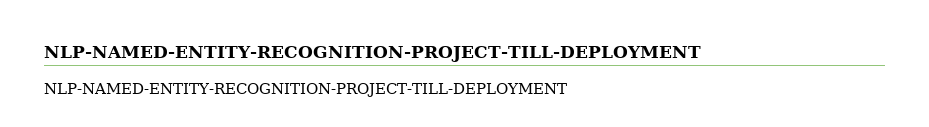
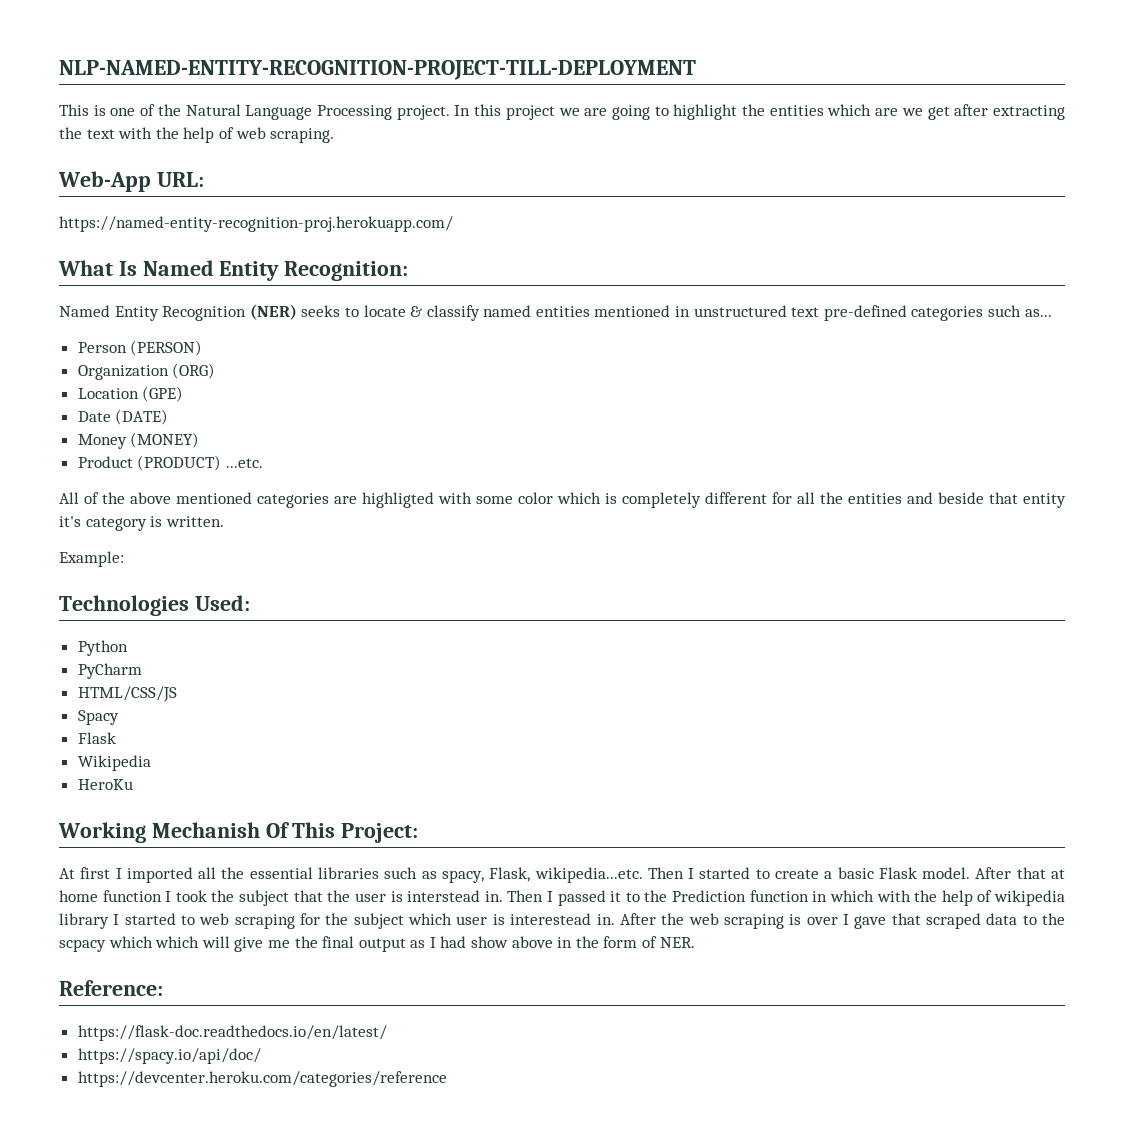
[44,83,567,97] NLP-NAMED-ENTITY-RECOGNITION-PROJECT-TILL-DEPLOYMENT -> [59,104,1066,120] [59,127,335,143] [58,171,204,192] [59,216,453,232] [58,260,409,281] [59,304,1052,321] [77,340,203,356] [77,363,216,380] [77,386,184,402] [77,409,169,425] [77,432,200,449] [77,455,263,471] [59,492,1066,508] [59,516,224,531] [59,551,124,567] [59,595,250,616] [77,640,128,656] [77,663,142,679] [77,686,177,702] [77,710,119,725] [77,732,116,744] [77,755,151,771] [77,779,133,790] [58,822,419,843] [59,867,1065,883] [59,890,1066,906] [59,913,1065,929] [59,936,695,952] [59,980,163,996] [77,1025,387,1041] [77,1048,261,1064] [77,1071,447,1087] This is one of the Natural Language Processing project. In this project we are going to highlight the entities which are we get after extracting the text with the help of web scraping. // Web-App URL: // https://named-entity-recognition-proj.herokuapp.com/ // What Is Named Entity Recognition: // Named Entity Recognition (NER) seeks to locate & classify named entities mentioned in unstructured text pre-defined categories such as... // Person (PERSON) // Organization (ORG) // Location (GPE) // Date (DATE) // Money (MONEY) // Product (PRODUCT) ...etc. // All of the above mentioned categories are highligted with some color which is completely different for all the entities and beside that entity it's category is written. // Example: // Technologies Used: // Python // PyCharm // HTML/CSS/JS // Spacy // Flask // Wikipedia // HeroKu // Working Mechanish Of This Project: // At first I imported all the essential libraries such as spacy, Flask, wikipedia...etc. Then I started to create a basic Flask model. After that at home function I took the subject that the user is interstead in. Then I passed it to the Prediction function in which with the help of wikipedia library I started to web scraping for the subject which user is interestead in. After the web scraping is over I gave that scraped data to the scpacy which which will give me the final output as I had show above in the form of NER. // Reference: // https://flask-doc.readthedocs.io/en/latest/ // https://spacy.io/api/doc/ // https://devcenter.heroku.com/categories/reference

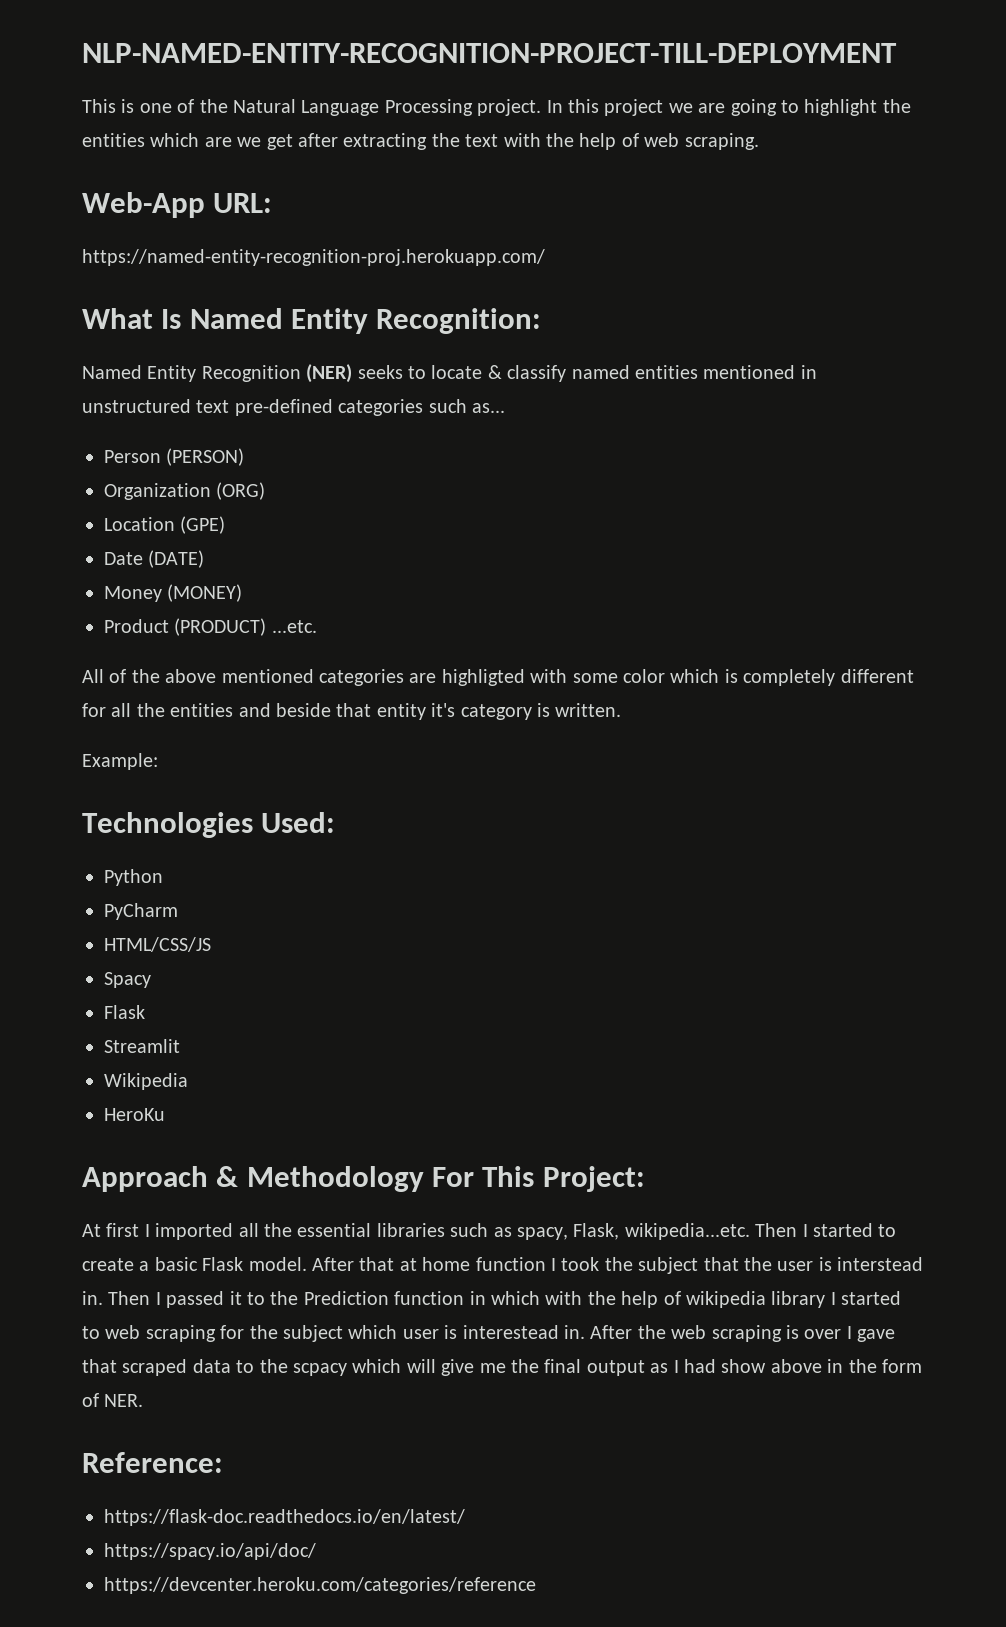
(116, 738) none -> [104,1039,180,1053] // Streamlit
[58,822,290,843] Working Mechanish Of -> [82,1166,475,1192] Approach & Methodology For
[155,936,200,948] which -> (402, 1366) none

